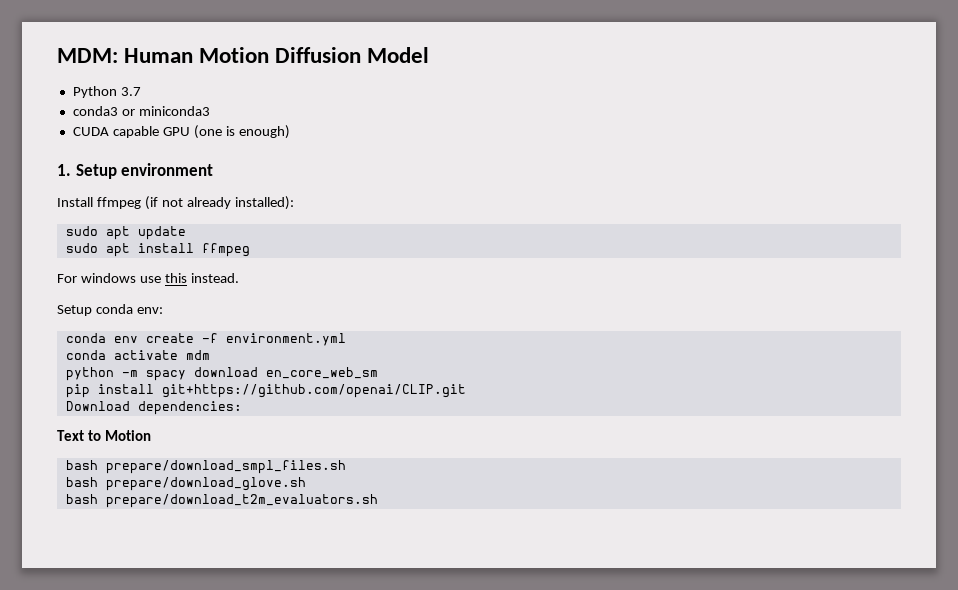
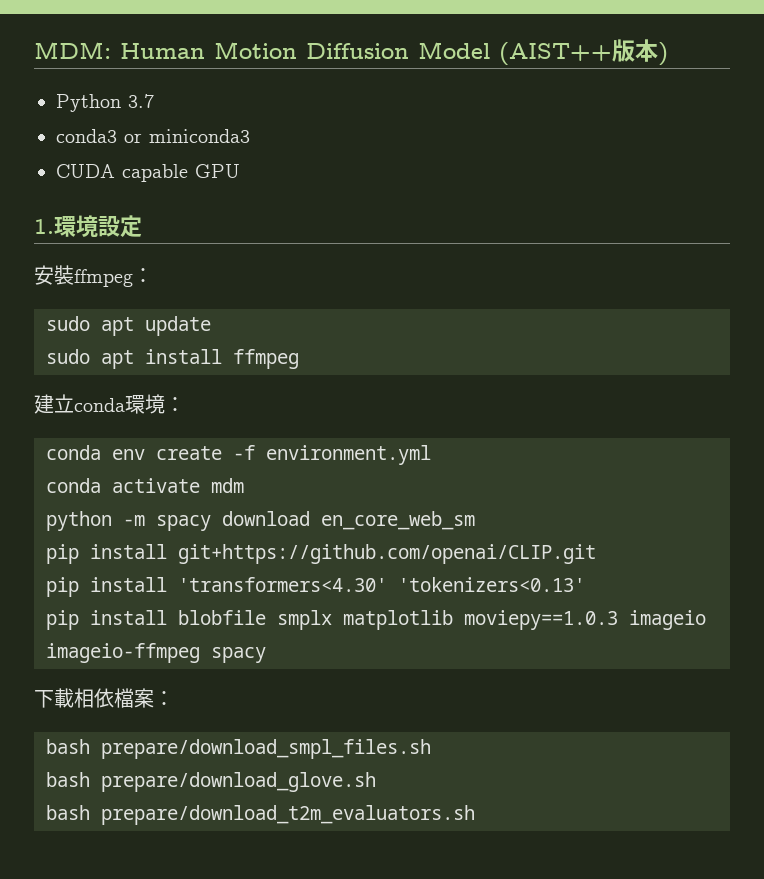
(430, 55) none -> [499,39,668,66] (AIST++版本)
[193,125,290,139] [57,163,214,179] [57,196,294,210] (one is enough) // 1. Setup environment // Install ffmpeg (if not already installed): -> [34,215,142,237] [34,265,153,287] // 1.環境設定 // 安裝ffmpeg：
[57,273,239,283] [57,304,163,316] For windows use this instead. // Setup conda env: -> [34,394,185,414] 建立conda環境：
[65,401,242,415] [57,430,151,441] Download dependencies: // Text to Motion -> [46,577,585,597] [46,610,706,630] [46,643,266,663] [34,688,174,708] pip install 'transformers<4.30' 'tokenizers<0.13' // pip install blobfile smplx matplotlib moviepy==1.0.3 imageio imageio-ffmpeg spacy // 下載相依檔案：

